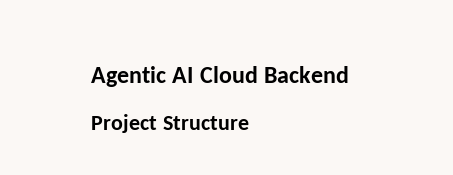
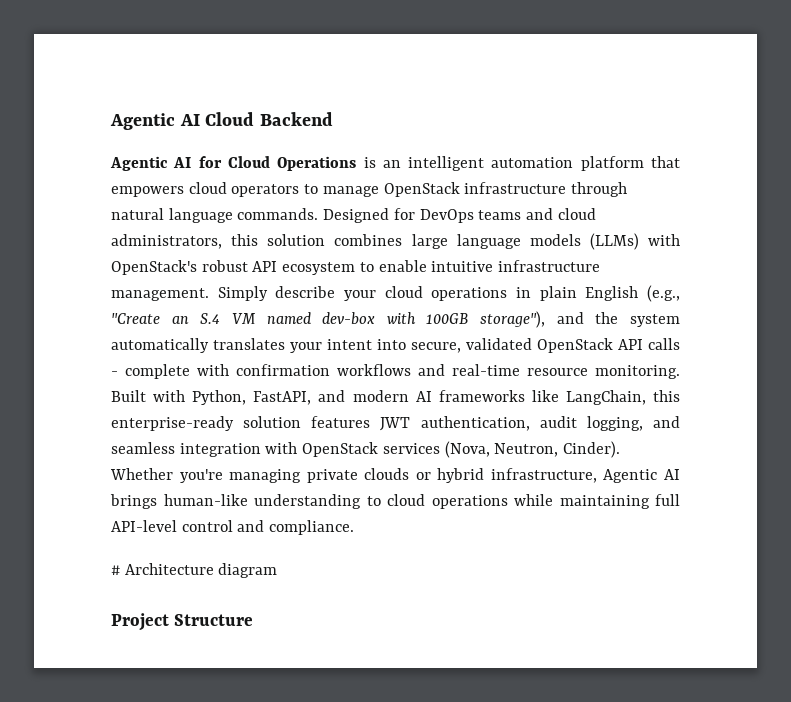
(350, 74) none -> [110,156,680,171] [111,182,628,197] [111,208,596,223] [111,233,680,250] [111,260,601,275] [111,285,681,302] [111,311,680,328] [111,338,680,353] [111,364,680,379] [111,390,681,405] [111,416,680,431] [111,441,621,458] [110,468,680,483] [110,494,680,509] [111,520,355,535] [111,563,278,578] // Agentic AI for Cloud Operations is an intelligent automation platform that empowers cloud operators to manage OpenStack infrastructure through natural language commands. Designed for DevOps teams and cloud administrators, this solution combines large language models (LLMs) with OpenStack's robust API ecosystem to enable intuitive infrastructure management. Simply describe your cloud operations in plain English (e.g., "Create an S.4 VM named dev-box with 100GB storage"), and the system automatically translates your intent into secure, validated OpenStack API calls - complete with confirmation workflows and real-time resource monitoring. Built with Python, FastAPI, and modern AI frameworks like LangChain, this enterprise-ready solution features JWT authentication, audit logging, and seamless integration with OpenStack services (Nova, Neutron, Cinder). Whether you're managing private clouds or hybrid infrastructure, Agentic AI brings human-like understanding to cloud operations while maintaining full API-level control and compliance. // # Architecture diagram

